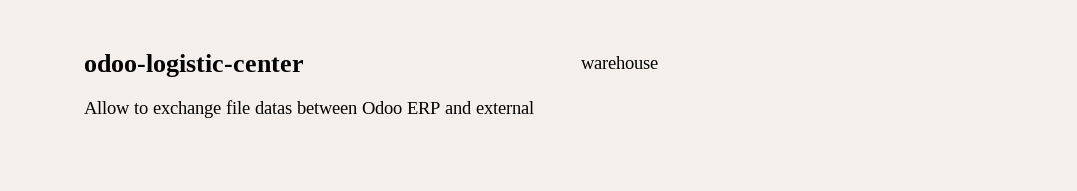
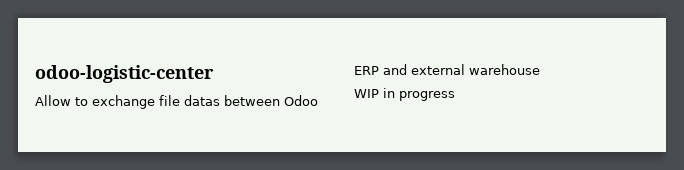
(658, 62) none -> [354,88,455,101] // WIP in progress

